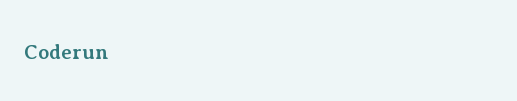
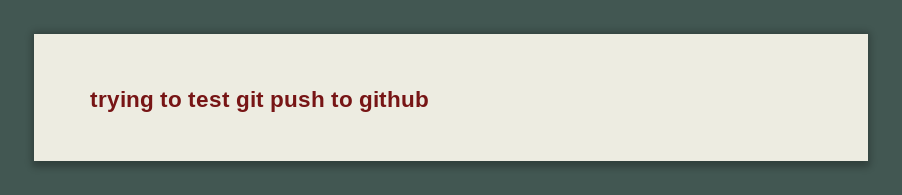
[24,44,109,59] Coderun -> [90,91,430,112] trying to test git push to github

